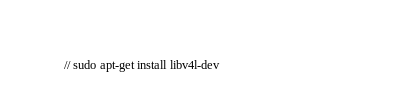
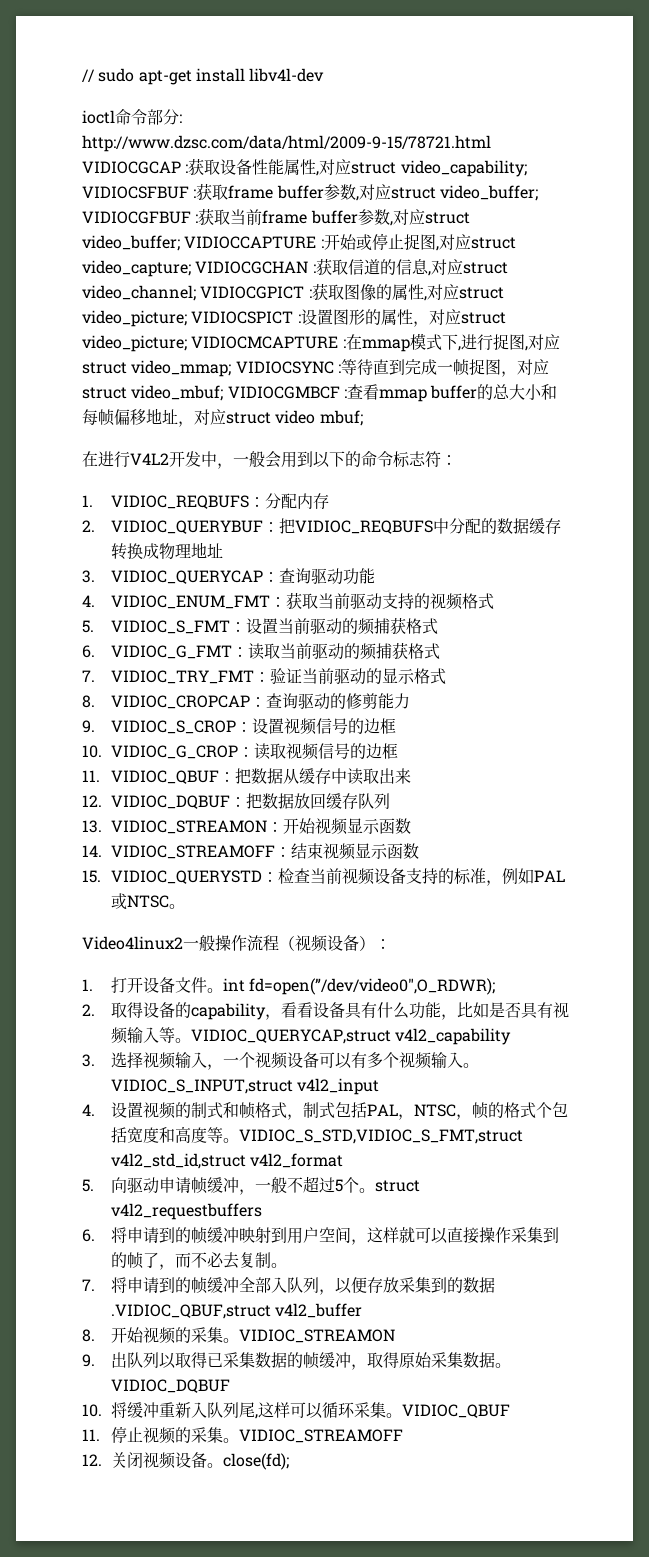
(220, 64) none -> [82,109,182,125] [82,135,491,152] [82,158,527,177] [82,183,538,201] [82,208,470,226] [82,233,516,251] [82,258,508,277] [82,283,504,301] [82,309,506,327] [82,333,560,352] [82,359,549,377] [82,384,558,402] [82,408,363,427] [82,451,457,469] [82,493,329,509] [82,518,561,534] [110,542,223,560] [82,568,375,585] [82,592,494,610] [82,617,438,635] [82,642,440,660] [82,668,446,685] [82,693,410,710] [82,718,396,735] [82,743,398,760] [82,768,411,785] [82,793,390,809] [82,818,411,835] [82,843,419,860] [82,868,565,886] [110,893,185,910] [82,935,391,952] [82,977,496,995] [82,1002,569,1020] [110,1027,512,1045] [82,1052,479,1070] [110,1078,380,1095] [82,1102,568,1120] [110,1126,523,1144] [110,1153,344,1169] [82,1176,420,1195] [110,1203,262,1220] [82,1227,559,1245] [110,1252,287,1270] [82,1277,495,1295] [110,1303,363,1319] [82,1327,395,1344] [82,1352,511,1370] [110,1379,230,1393] [82,1402,510,1419] [82,1426,403,1444] [82,1452,289,1470] // ioctl命令部分: http://www.dzsc.com/data/html/2009-9-15/78721.html VIDIOCGCAP :获取设备性能属性,对应struct video_capability; VIDIOCSFBUF :获取frame buffer参数,对应struct video_buffer; VIDIOCGFBUF :获取当前frame buffer参数,对应struct video_buffer; VIDIOCCAPTURE :开始或停止捉图,对应struct video_capture; VIDIOCGCHAN :获取信道的信息,对应struct video_channel; VIDIOCGPICT :获取图像的属性,对应struct video_picture; VIDIOCSPICT :设置图形的属性，对应struct video_picture; VIDIOCMCAPTURE :在mmap模式下,进行捉图,对应struct video_mmap; VIDIOCSYNC :等待直到完成一帧捉图，对应struct video_mbuf; VIDIOCGMBCF :查看mmap buffer的总大小和每帧偏移地址，对应struct video mbuf; // 在进行V4L2开发中，一般会用到以下的命令标志符： // 1. VIDIOC_REQBUFS：分配内存 // 2. VIDIOC_QUERYBUF：把VIDIOC_REQBUFS中分配的数据缓存转换成物理地址 // 3. VIDIOC_QUERYCAP：查询驱动功能 // 4. VIDIOC_ENUM_FMT：获取当前驱动支持的视频格式 // 5. VIDIOC_S_FMT：设置当前驱动的频捕获格式 // 6. VIDIOC_G_FMT：读取当前驱动的频捕获格式 // 7. VIDIOC_TRY_FMT：验证当前驱动的显示格式 // 8. VIDIOC_CROPCAP：查询驱动的修剪能力 // 9. VIDIOC_S_CROP：设置视频信号的边框 // 10. VIDIOC_G_CROP：读取视频信号的边框 // 11. VIDIOC_QBUF：把数据从缓存中读取出来 // 12. VIDIOC_DQBUF：把数据放回缓存队列 // 13. VIDIOC_STREAMON：开始视频显示函数 // 14. VIDIOC_STREAMOFF：结束视频显示函数 // 15. VIDIOC_QUERYSTD：检查当前视频设备支持的标准，例如PAL或NTSC。 // Video4linux2一般操作流程（视频设备）： // 1.打开设备文件。int fd=open(”/dev/video0″,O_RDWR); // 2.取得设备的capability，看看设备具有什么功能，比如是否具有视频输入等。VIDIOC_QUERYCAP,struct v4l2_capability // 3.选择视频输入，一个视频设备可以有多个视频输入。VIDIOC_S_INPUT,struct v4l2_input // 4.设置视频的制式和帧格式，制式包括PAL，NTSC，帧的格式个包括宽度和高度等。VIDIOC_S_STD,VIDIOC_S_FMT,struct v4l2_std_id,struct v4l2_format // 5.向驱动申请帧缓冲，一般不超过5个。struct v4l2_requestbuffers // 6.将申请到的帧缓冲映射到用户空间，这样就可以直接操作采集到的帧了，而不必去复制。 // 7.将申请到的帧缓冲全部入队列，以便存放采集到的数据.VIDIOC_QBUF,struct v4l2_buffer // 8.开始视频的采集。VIDIOC_STREAMON // 9.出队列以取得已采集数据的帧缓冲，取得原始采集数据。VIDIOC_DQBUF // 10.将缓冲重新入队列尾,这样可以循环采集。VIDIOC_QBUF // 11.停止视频的采集。VIDIOC_STREAMOFF // 12.关闭视频设备。close(fd);

